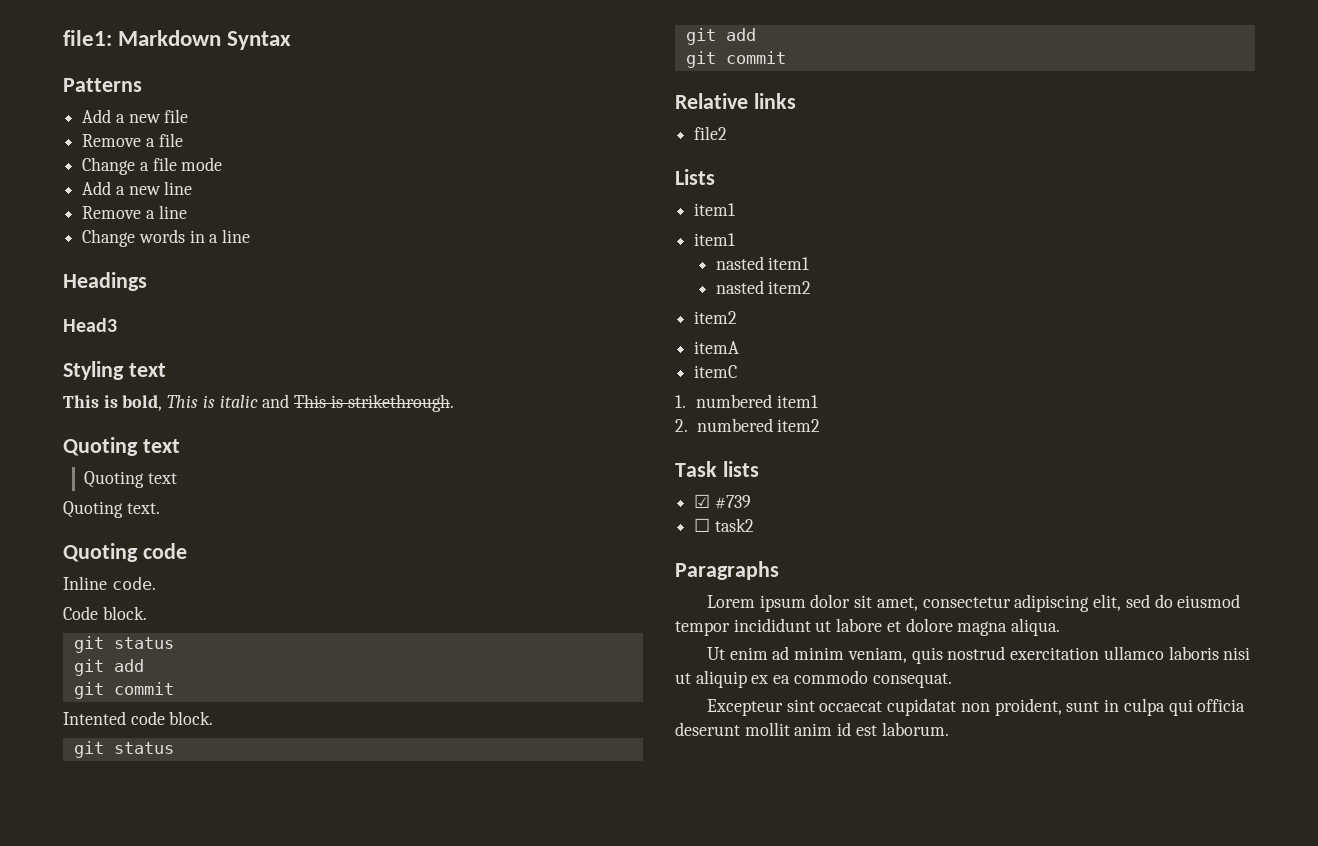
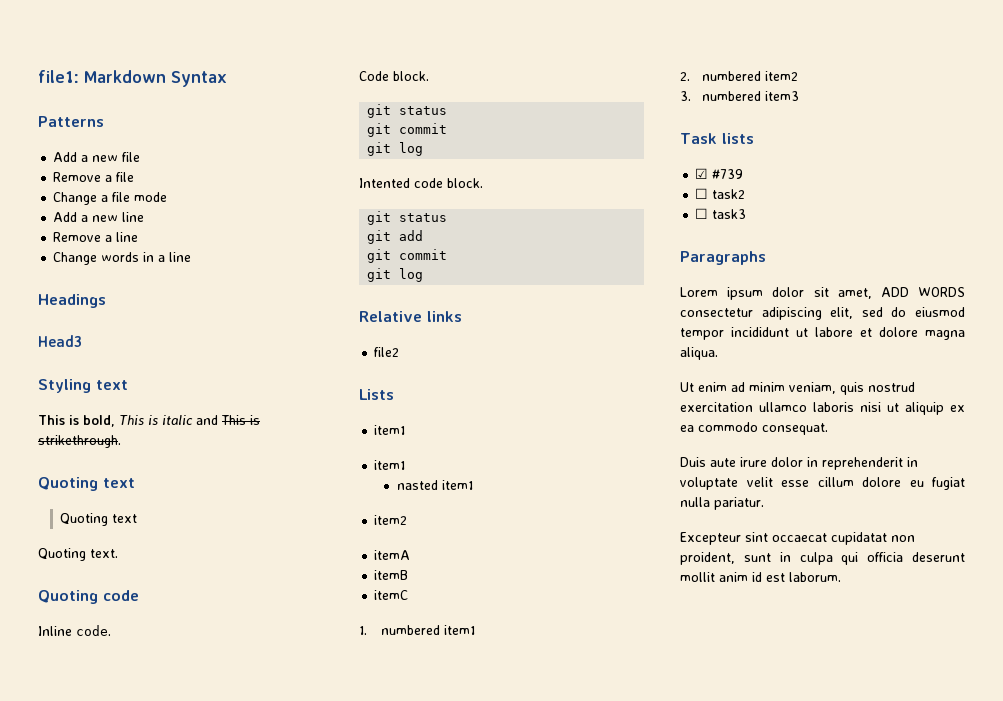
[113,659,144,672] [73,682,174,699] add // git commit -> [399,123,448,134] [367,142,424,156] commit // git log
(786, 57) none -> [367,268,424,282] // git log
[715,280,812,294] // nasted item2 -> (473, 485) none
(740, 347) none -> [374,570,409,580] // itemB
(821, 425) none -> [680,91,800,101] // 3. numbered item3
(754, 525) none -> [695,208,747,219] // ☐ task3
(918, 604) none -> [880,287,965,297] ADD WORDS
(952, 680) none -> [680,457,918,470] [680,477,965,490] [680,497,764,510] // Duis aute irure dolor in reprehenderit in voluptate velit esse cillum dolore eu fugiat nulla pariatur.

